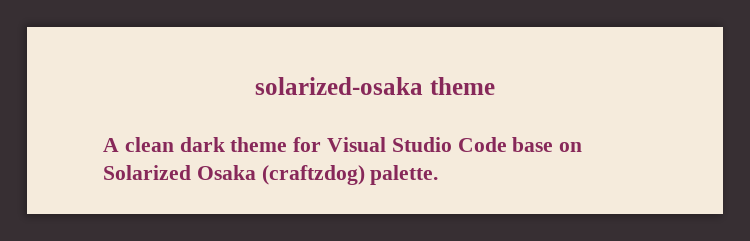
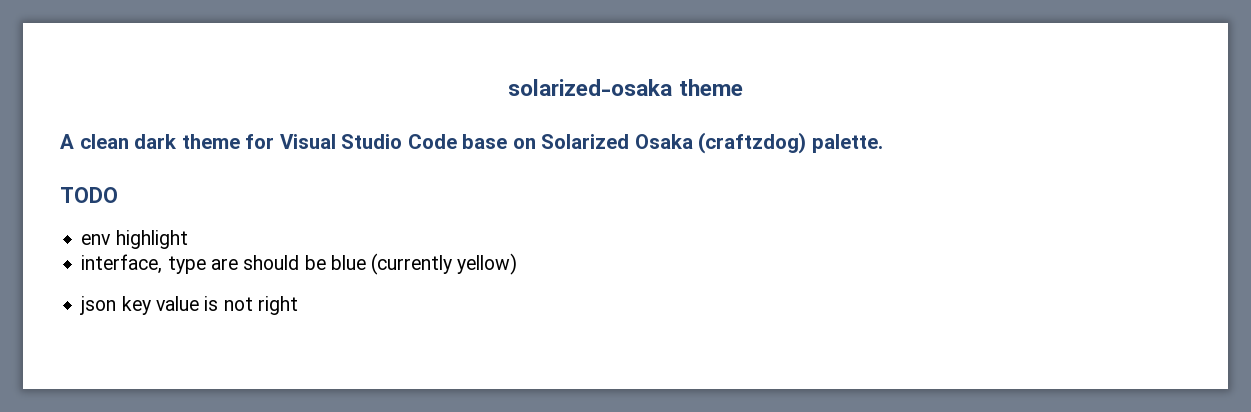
(439, 175) none -> [60,187,118,203] [81,230,188,249] [81,253,518,275] [80,296,298,315] // TODO // env highlight // interface, type are should be blue (currently yellow) // json key value is not right

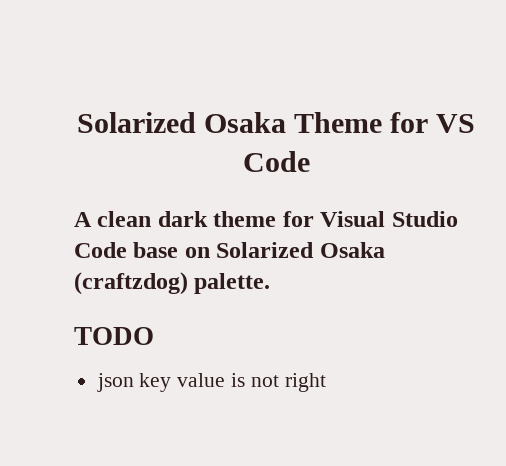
[508,79,743,96] solarized-osaka theme -> [76,112,476,133] [242,151,310,172] Solarized Osaka Theme for VS Code
[81,230,188,249] [81,253,518,275] // env highlight // interface, type are should be blue (currently yellow) -> (154, 336) none

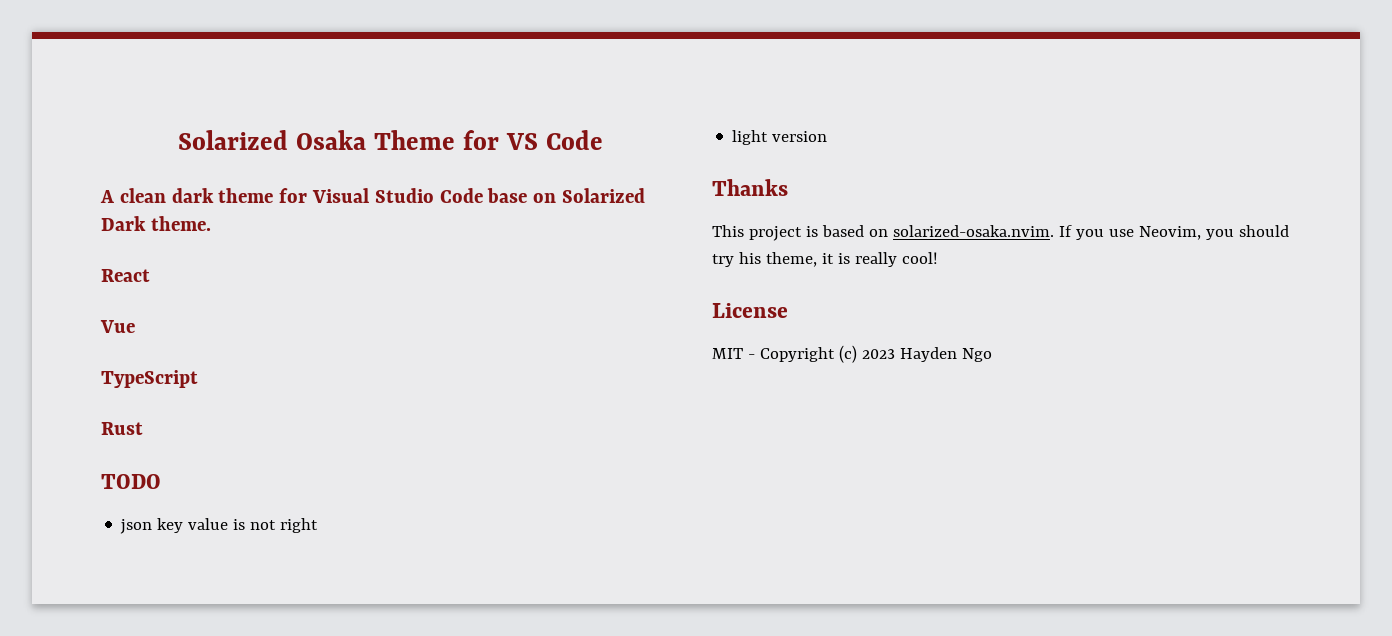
[319,242,385,258] [74,272,271,295] Osaka (craftzdog) palette. -> [101,216,211,231] [101,269,150,282] [100,320,135,333] [101,370,198,388] [101,422,143,435] Dark theme. // React // Vue // TypeScript // Rust
(326, 382) none -> [732,130,828,145] [712,179,788,196] [712,225,1289,241] [712,252,938,267] [712,303,788,318] [712,345,992,363] // light version // Thanks // This project is based on solarized-osaka.nvim. If you use Neovim, you should try his theme, it is really cool! // License // MIT - Copyright (c) 2023 Hayden Ngo

